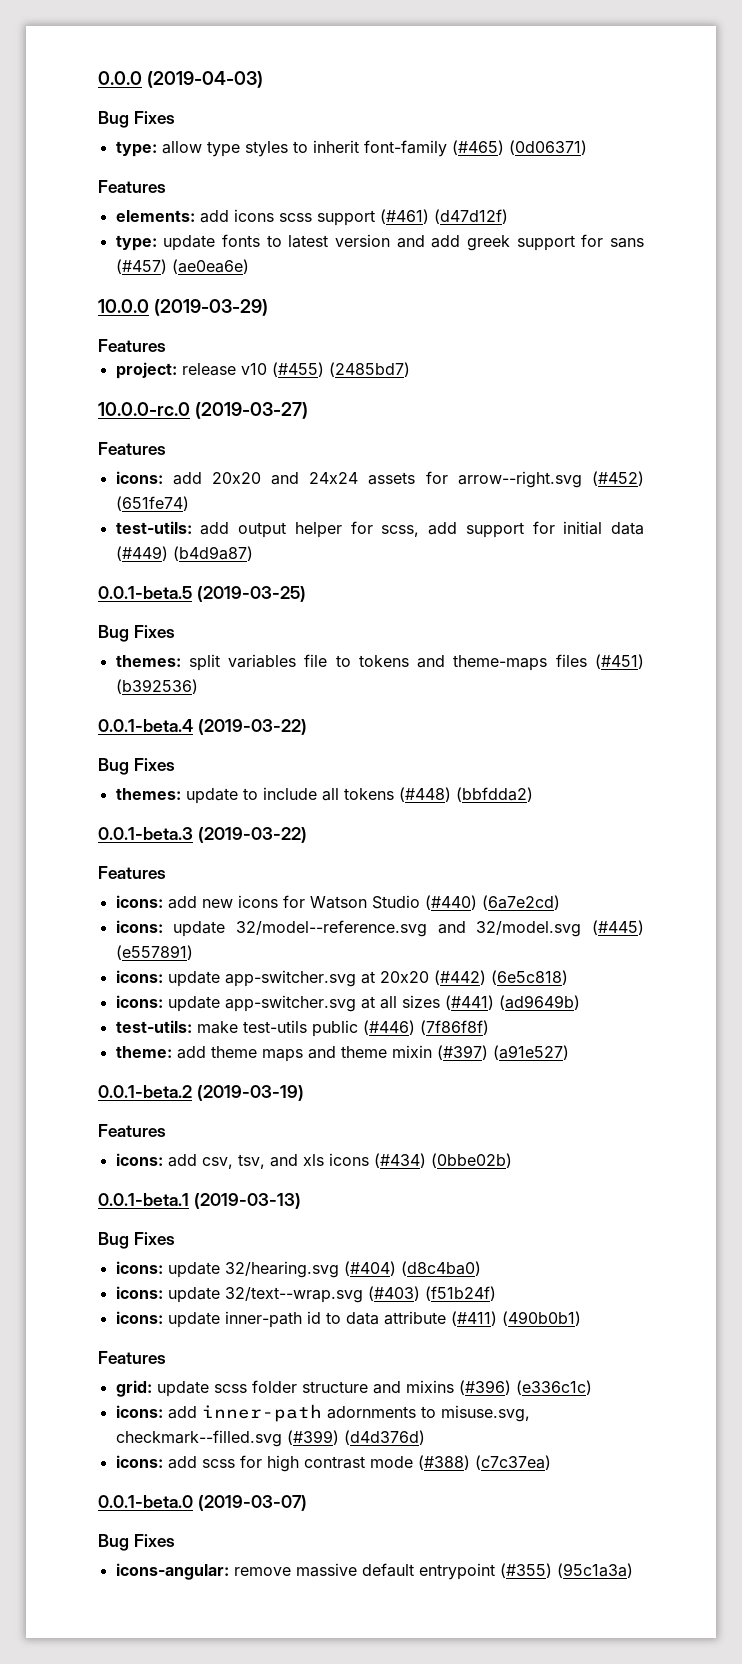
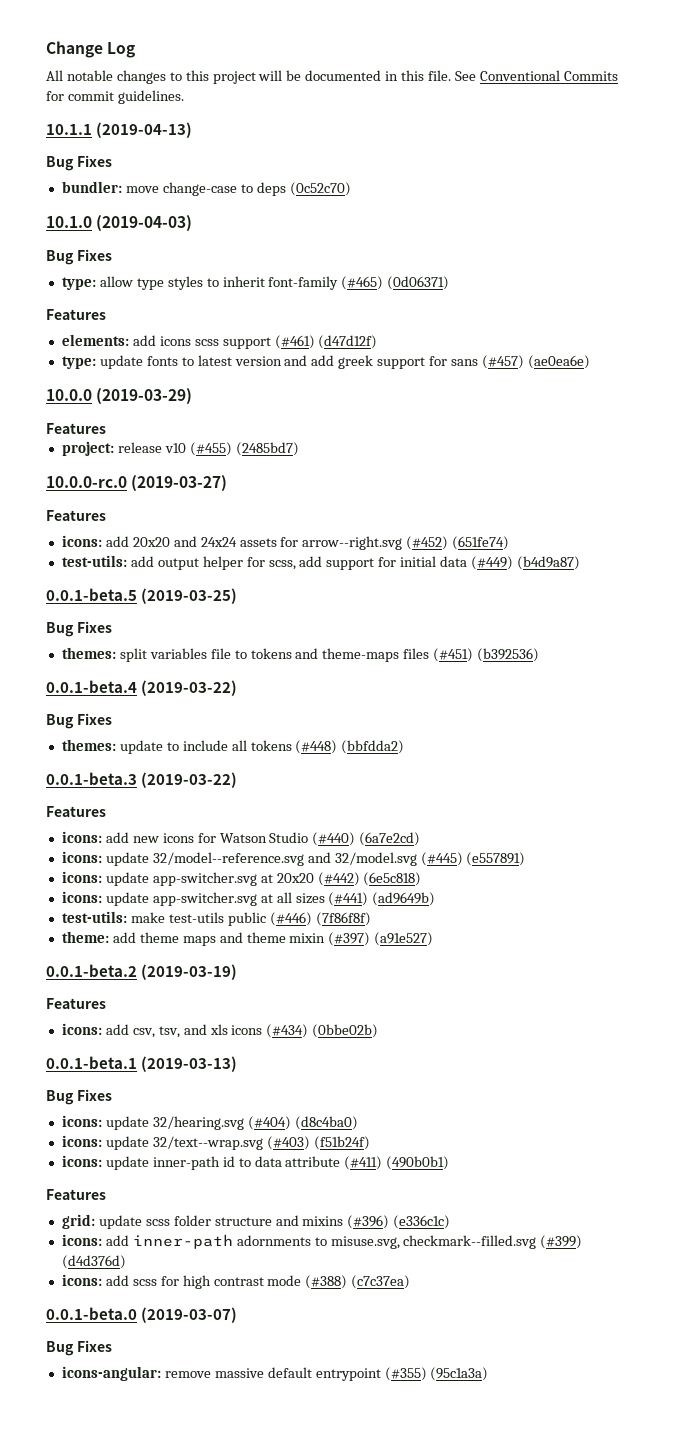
[98,71,142,85] 0.0.0 -> [46,41,136,58] [46,70,618,84] [46,90,184,104] [46,122,193,138] [46,155,112,171] [61,181,351,196] [46,216,92,228] Change Log // All notable changes to this project will be documented in this file. See Conventional Commits for commit guidelines. // 10.1.1 (2019-04-13) // Bug Fixes // bundler: move change-case to deps (0c52c70) // 10.1.0

